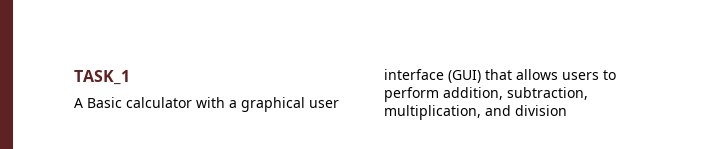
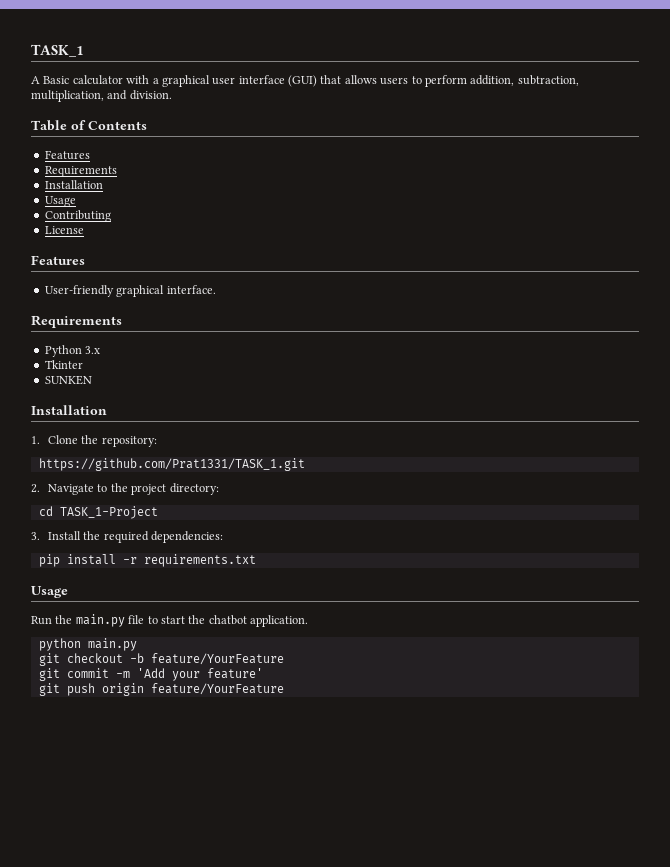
[515,105,567,116] division -> [129,90,172,100] [31,120,147,131] [44,150,90,160] [44,166,117,177] [44,180,103,189] [44,196,76,207] [44,210,111,222] [44,226,84,234] [31,255,85,265] [44,285,216,297] [31,315,122,328] [44,345,101,357] [44,360,83,369] [44,375,92,385] [31,405,107,415] [31,435,157,447] [38,458,305,471] [31,483,219,495] [38,506,158,519] [31,531,224,543] [38,554,256,567] [31,586,68,598] [31,614,308,627] [38,638,137,651] [38,653,284,666] [38,668,263,681] [38,683,284,696] division. // Table of Contents // Features // Requirements // Installation // Usage // Contributing // License // Features // User-friendly graphical interface. // Requirements // Python 3.x // Tkinter // SUNKEN // Installation // 1. Clone the repository: // https://github.com/Prat1331/TASK_1.git // 2. Navigate to the project directory: // cd TASK_1-Project // 3. Install the required dependencies: // pip install -r requirements.txt // Usage // Run the main.py file to start the chatbot application. // python main.py // git checkout -b feature/YourFeature // git commit -m 'Add your feature' // git push origin feature/YourFeature

